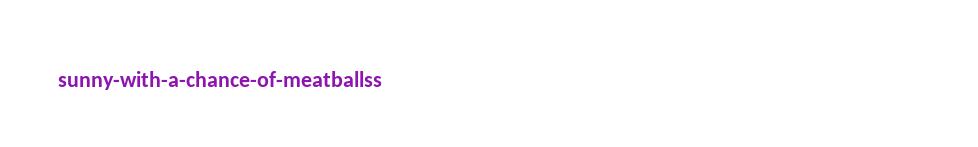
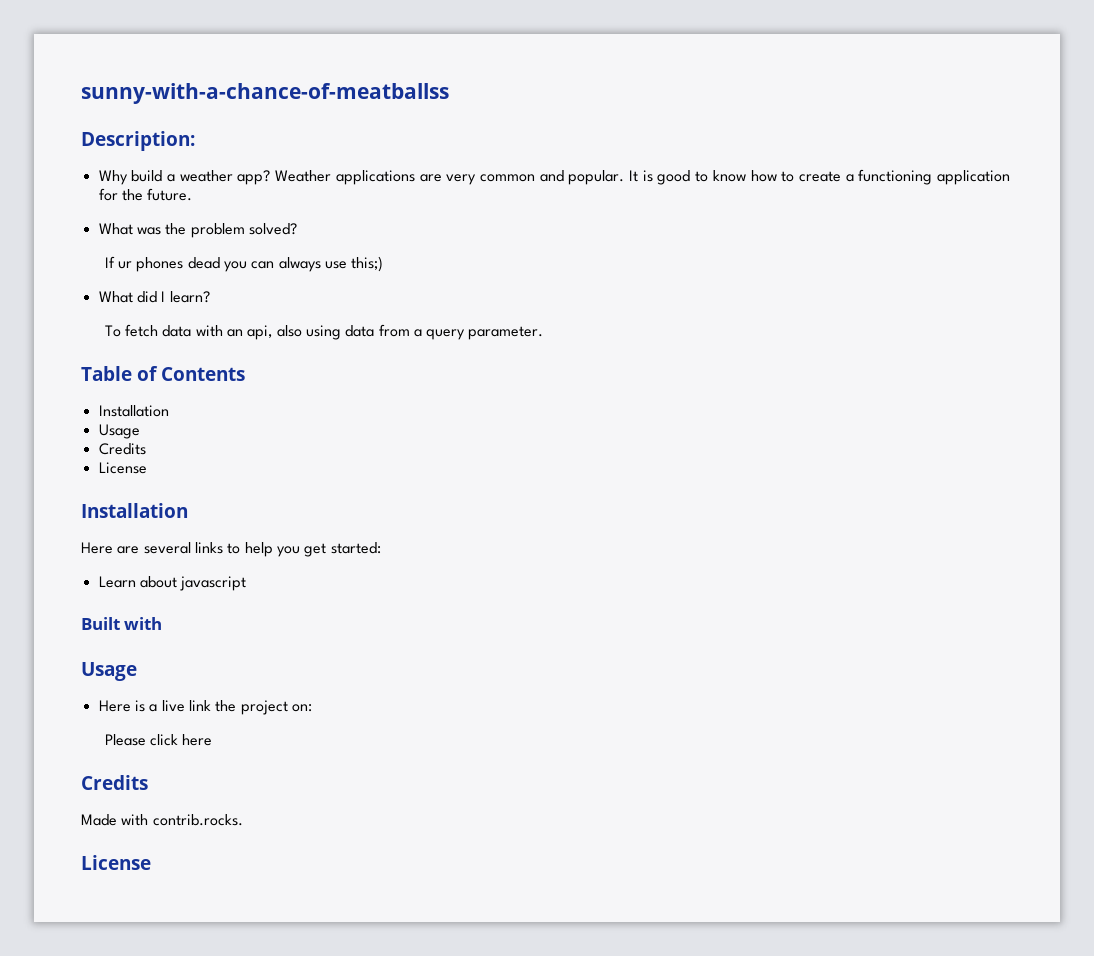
(382, 80) none -> [81,131,195,151] [98,169,1011,185] [98,188,193,201] [98,223,297,238] [104,256,384,272] [98,291,210,303] [104,324,544,340] [81,366,245,381] [98,405,169,417] [98,424,140,439] [98,443,146,455] [98,462,147,474] [81,503,188,518] [81,542,381,557] [98,576,247,591] [81,617,163,630] [81,662,137,681] [98,700,312,715] [104,734,213,746] [81,775,148,790] [81,814,243,826] [81,855,151,870] // Description: // Why build a weather app? Weather applications are very common and popular. It is good to know how to create a functioning application for the future. // What was the problem solved? // If ur phones dead you can always use this;) // What did I learn? // To fetch data with an api, also using data from a query parameter. // Table of Contents // Installation // Usage // Credits // License // Installation // Here are several links to help you get started: // Learn about javascript // Built with // Usage // Here is a live link the project on: // Please click here // Credits // Made with contrib.rocks. // License

